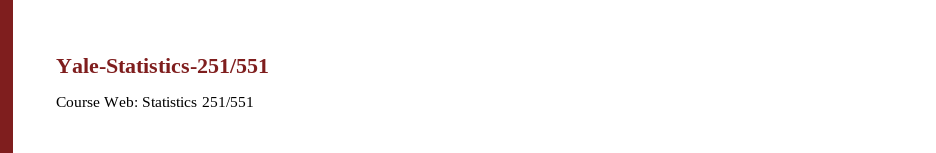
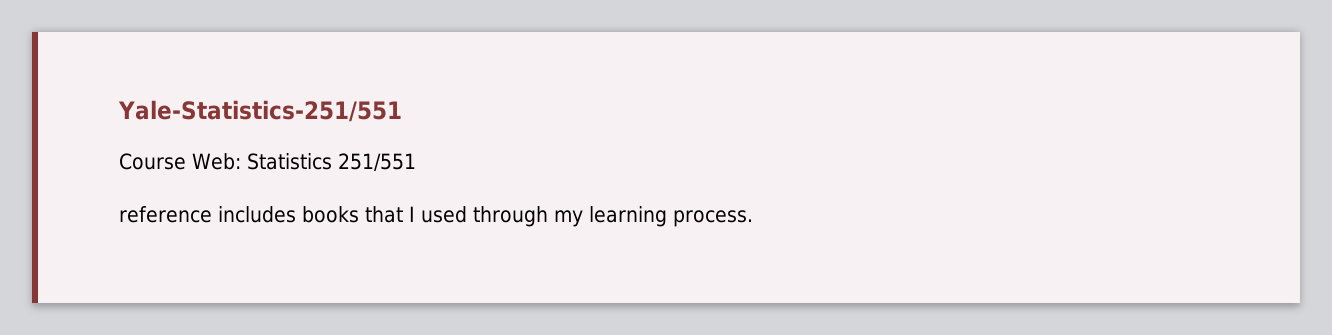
(254, 102) none -> [119,206,753,227] // reference includes books that I used through my learning process.

